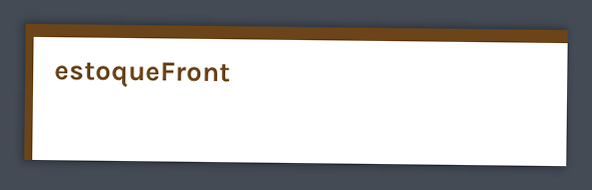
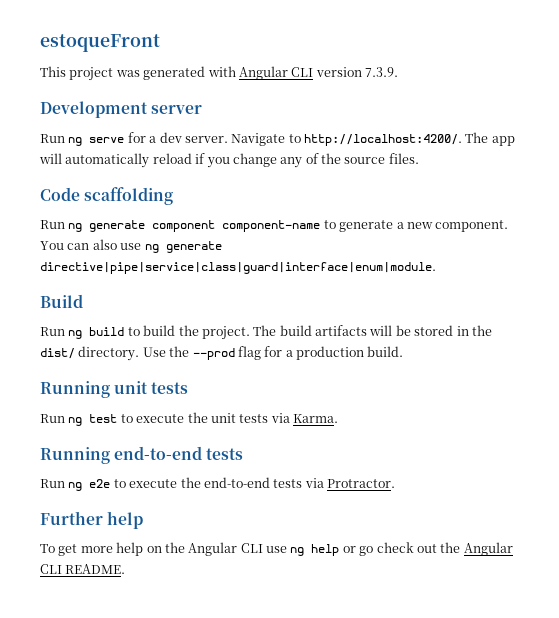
(231, 75) none -> [40,66,398,81] [40,101,203,118] [40,132,515,146] [39,153,419,168] [40,187,174,205] [40,220,509,232] [40,239,222,253] [40,262,436,274] [40,294,83,308] [40,325,492,340] [40,346,404,361] [40,381,189,398] [40,412,338,426] [40,446,244,464] [40,477,395,491] [40,511,144,529] [40,542,513,556] [40,564,126,574] // This project was generated with Angular CLI version 7.3.9. // Development server // Run ng serve for a dev server. Navigate to http://localhost:4200/. The app will automatically reload if you change any of the source files. // Code scaffolding // Run ng generate component component-name to generate a new component. You can also use ng generate directive|pipe|service|class|guard|interface|enum|module. // Build // Run ng build to build the project. The build artifacts will be stored in the dist/ directory. Use the --prod flag for a production build. // Running unit tests // Run ng test to execute the unit tests via Karma. // Running end-to-end tests // Run ng e2e to execute the end-to-end tests via Protractor. // Further help // To get more help on the Angular CLI use ng help or go check out the Angular CLI README.

